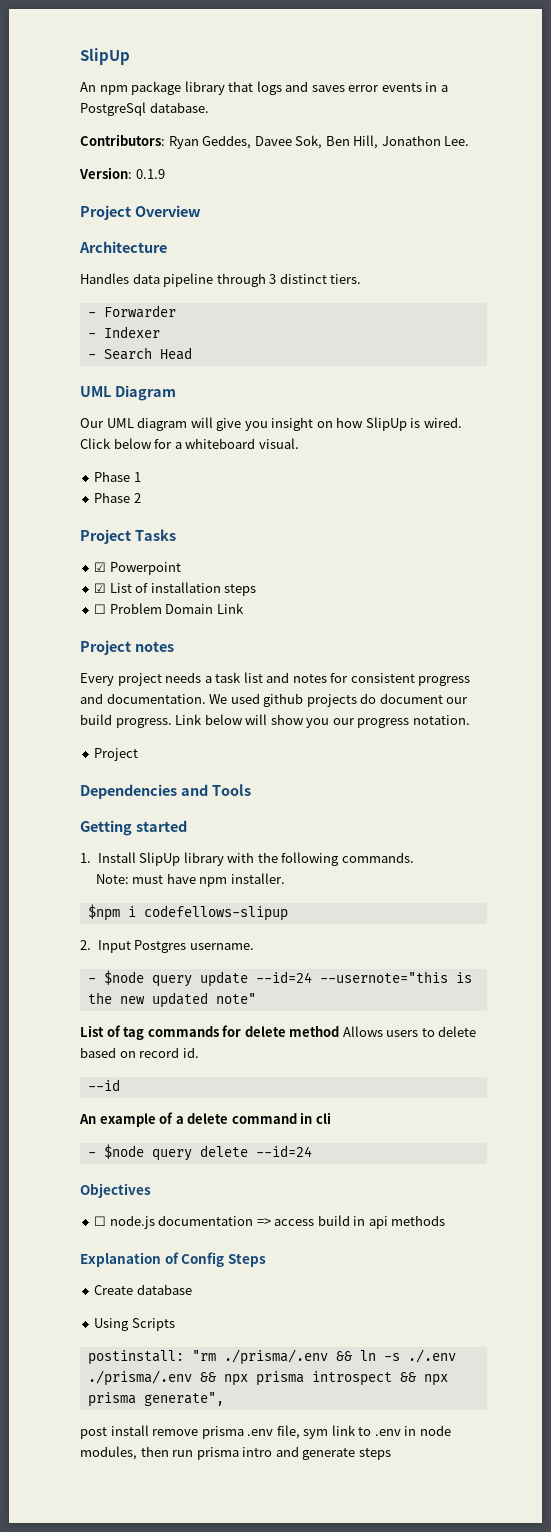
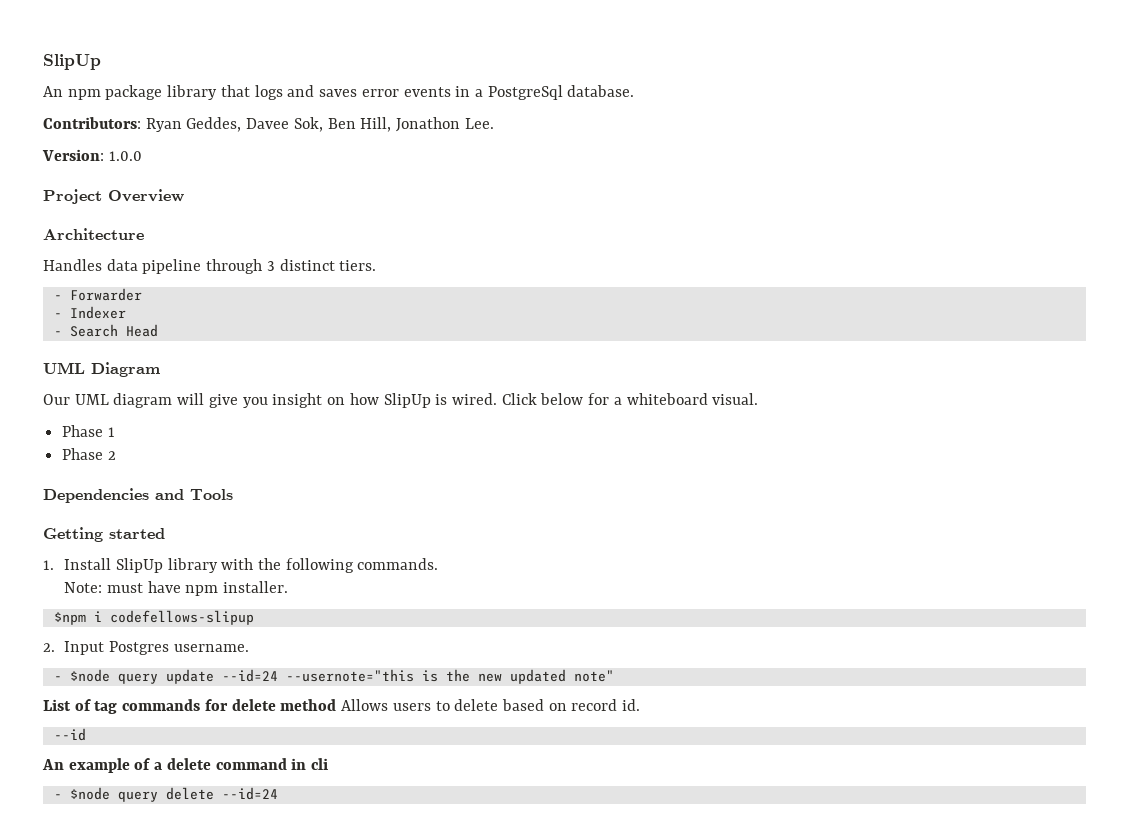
[135,169,165,179] 0.1.9 -> [108,151,142,161] 1.0.0
[80,529,176,544] [94,562,181,575] [94,582,257,596] [94,603,244,614] [80,640,174,655] [80,672,471,686] [80,693,469,707] [80,714,470,728] [94,748,139,761] // Project Tasks // ☑ Powerpoint // ☑ List of installation steps // ☐ Problem Domain Link // Project notes // Every project needs a task list and notes for consistent progress and documentation. We used github projects do document our build progress. Link below will show you our progress notation. // Project -> (116, 455) none
[80,1183,151,1198] [94,1215,446,1229] [80,1252,266,1267] [94,1284,192,1295] [94,1318,175,1331] [87,1349,456,1365] [87,1370,448,1386] [87,1392,224,1407] [80,1425,451,1439] [80,1446,391,1460] // Objectives // ☐ node.js documentation => access build in api methods // Explanation of Config Steps // Create database // Using Scripts // postinstall: "rm ./prisma/.env && ln -s ./.env ./prisma/.env && npx prisma introspect && npx prisma generate", // post install remove prisma .env file, sym link to .env in node modules, then run prisma intro and generate steps -> (278, 793) none

